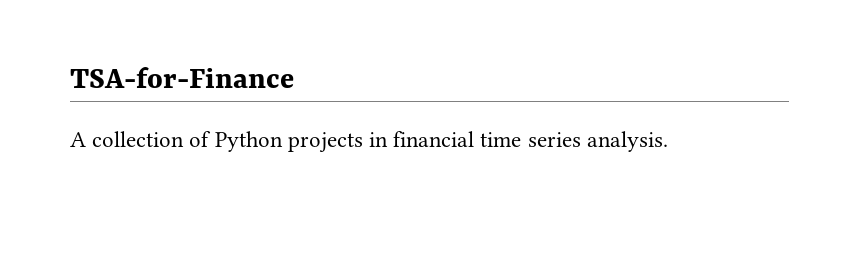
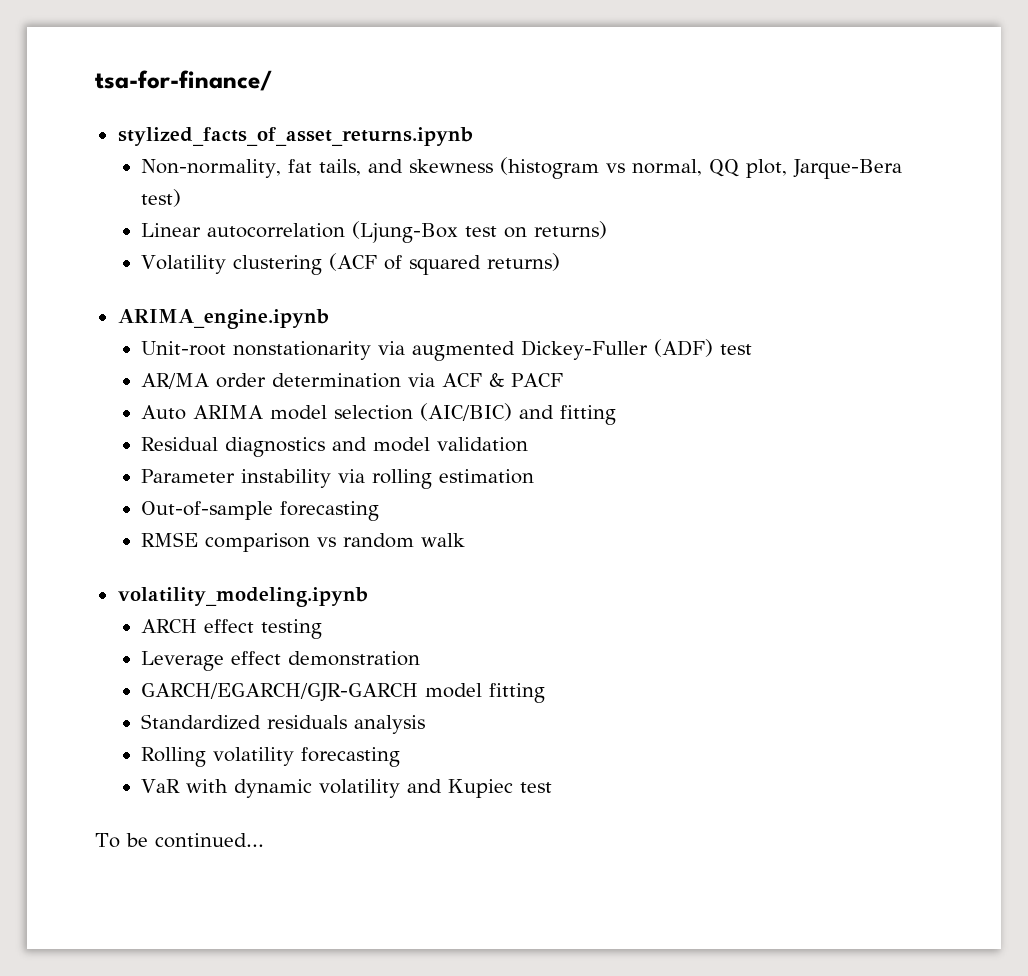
[70,67,294,88] [70,131,668,153] TSA-for-Finance // A collection of Python projects in financial time series analysis. -> [95,70,272,91] [117,127,473,146] [141,157,903,179] [141,189,182,207] [141,221,608,243] [141,253,561,275] [117,309,329,329] [141,339,753,361] [141,372,564,389] [141,403,617,425] [141,437,529,457] [141,469,535,489] [141,501,380,521] [141,532,466,552] [117,587,368,607] [141,619,323,639] [141,651,421,671] [141,683,546,703] [141,714,426,734] [141,747,401,767] [141,779,553,798] [95,833,264,848] tsa-for-finance/ // stylized_facts_of_asset_returns.ipynb // Non-normality, fat tails, and skewness (histogram vs normal, QQ plot, Jarque-Bera test) // Linear autocorrelation (Ljung-Box test on returns) // Volatility clustering (ACF of squared returns) // ARIMA_engine.ipynb // Unit-root nonstationarity via augmented Dickey-Fuller (ADF) test // AR/MA order determination via ACF & PACF // Auto ARIMA model selection (AIC/BIC) and fitting // Residual diagnostics and model validation // Parameter instability via rolling estimation // Out-of-sample forecasting // RMSE comparison vs random walk // volatility_modeling.ipynb // ARCH effect testing // Leverage effect demonstration // GARCH/EGARCH/GJR-GARCH model fitting // Standardized residuals analysis // Rolling volatility forecasting // VaR with dynamic volatility and Kupiec test // To be continued...

